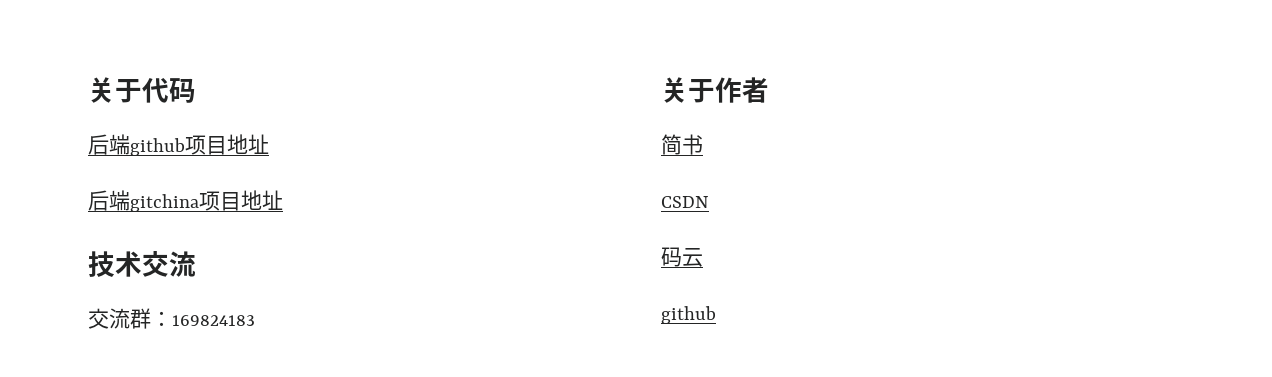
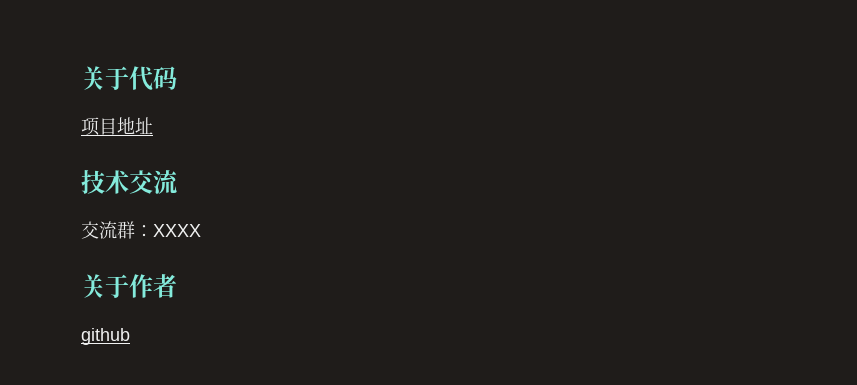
[88,134,269,156] [88,190,199,212] 后端github项目地址 // 后端gitchina -> (177, 78) none
[172,315,255,326] 169824183 -> [153,224,201,237] XXXX
[661,134,703,155] [661,196,709,208] [661,247,703,267] // 简书 // CSDN // 码云 -> (177, 286) none

